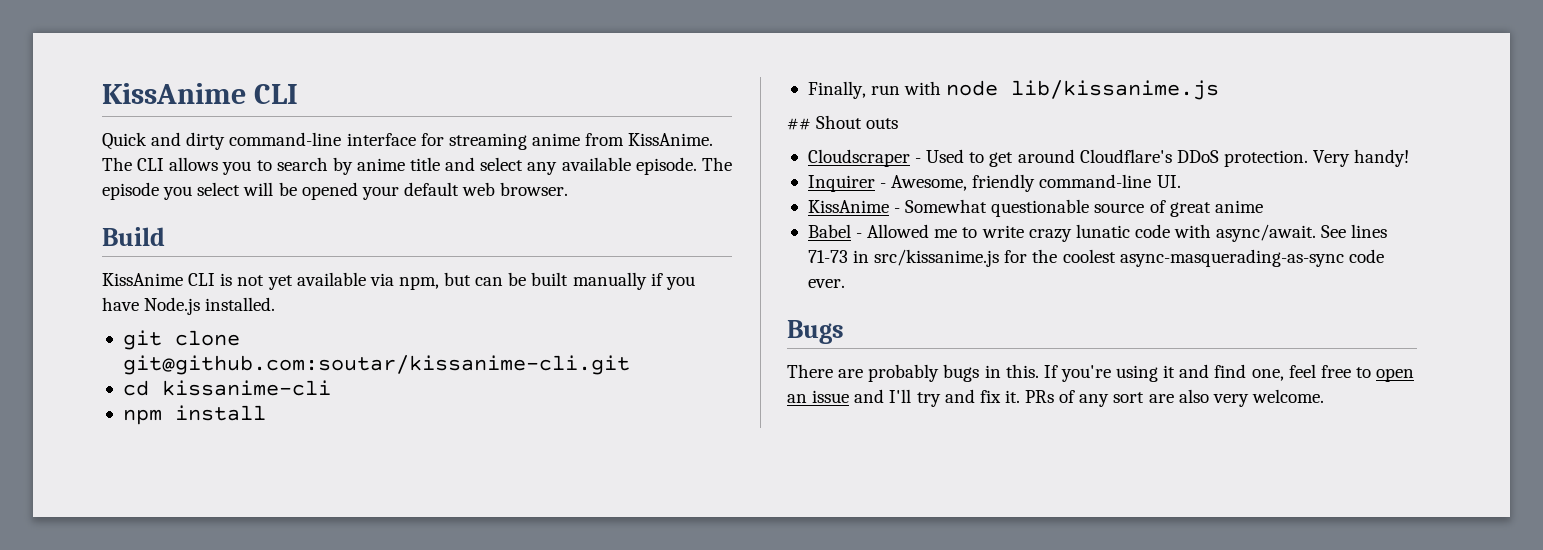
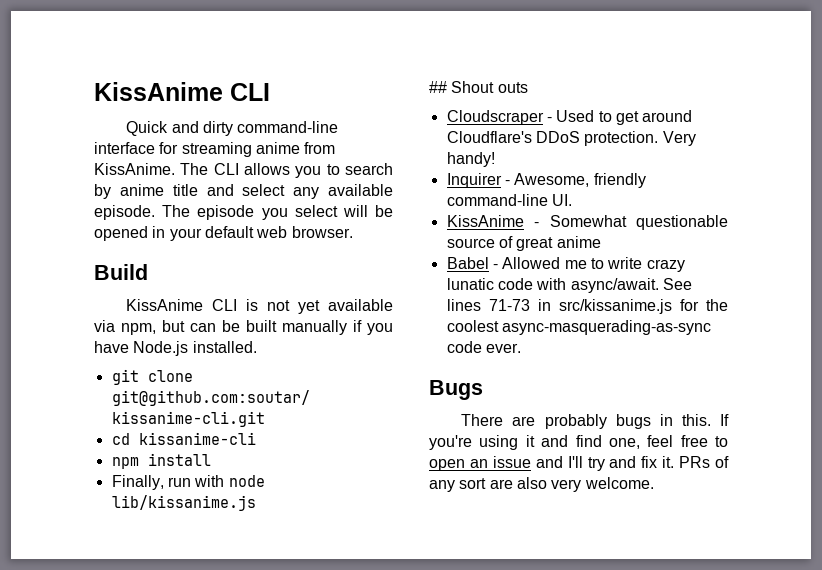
(358, 191) none -> [152,226,166,238] in

